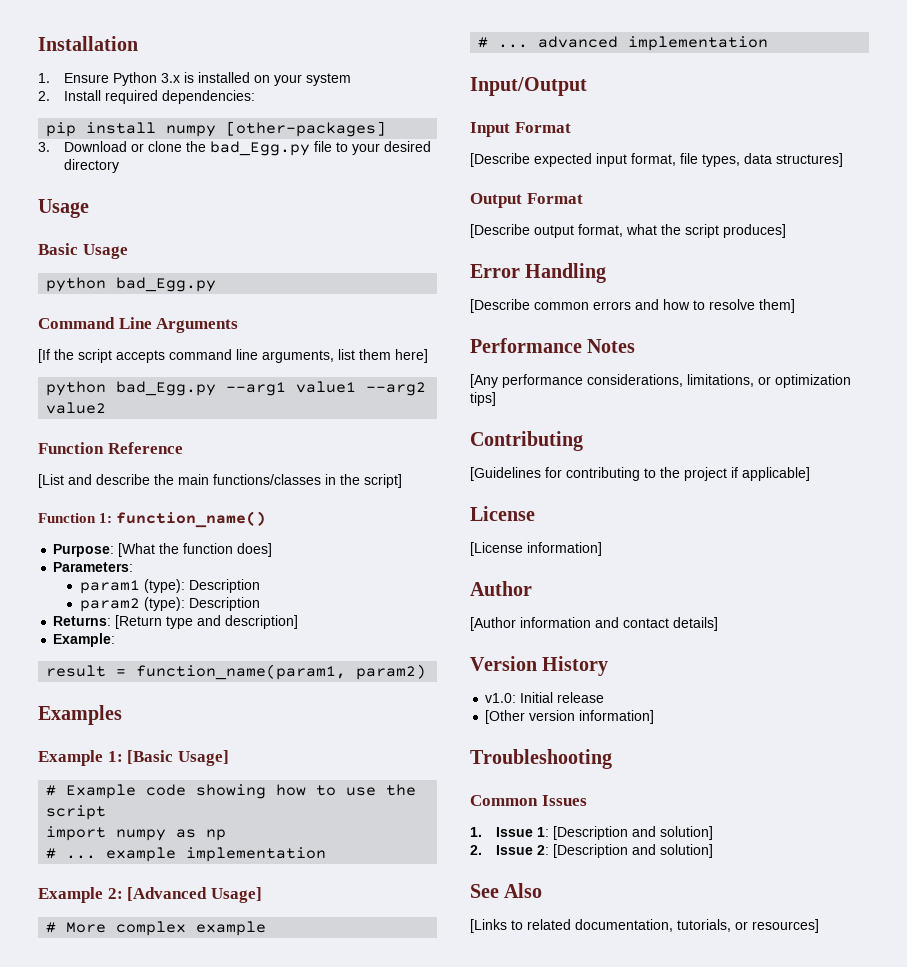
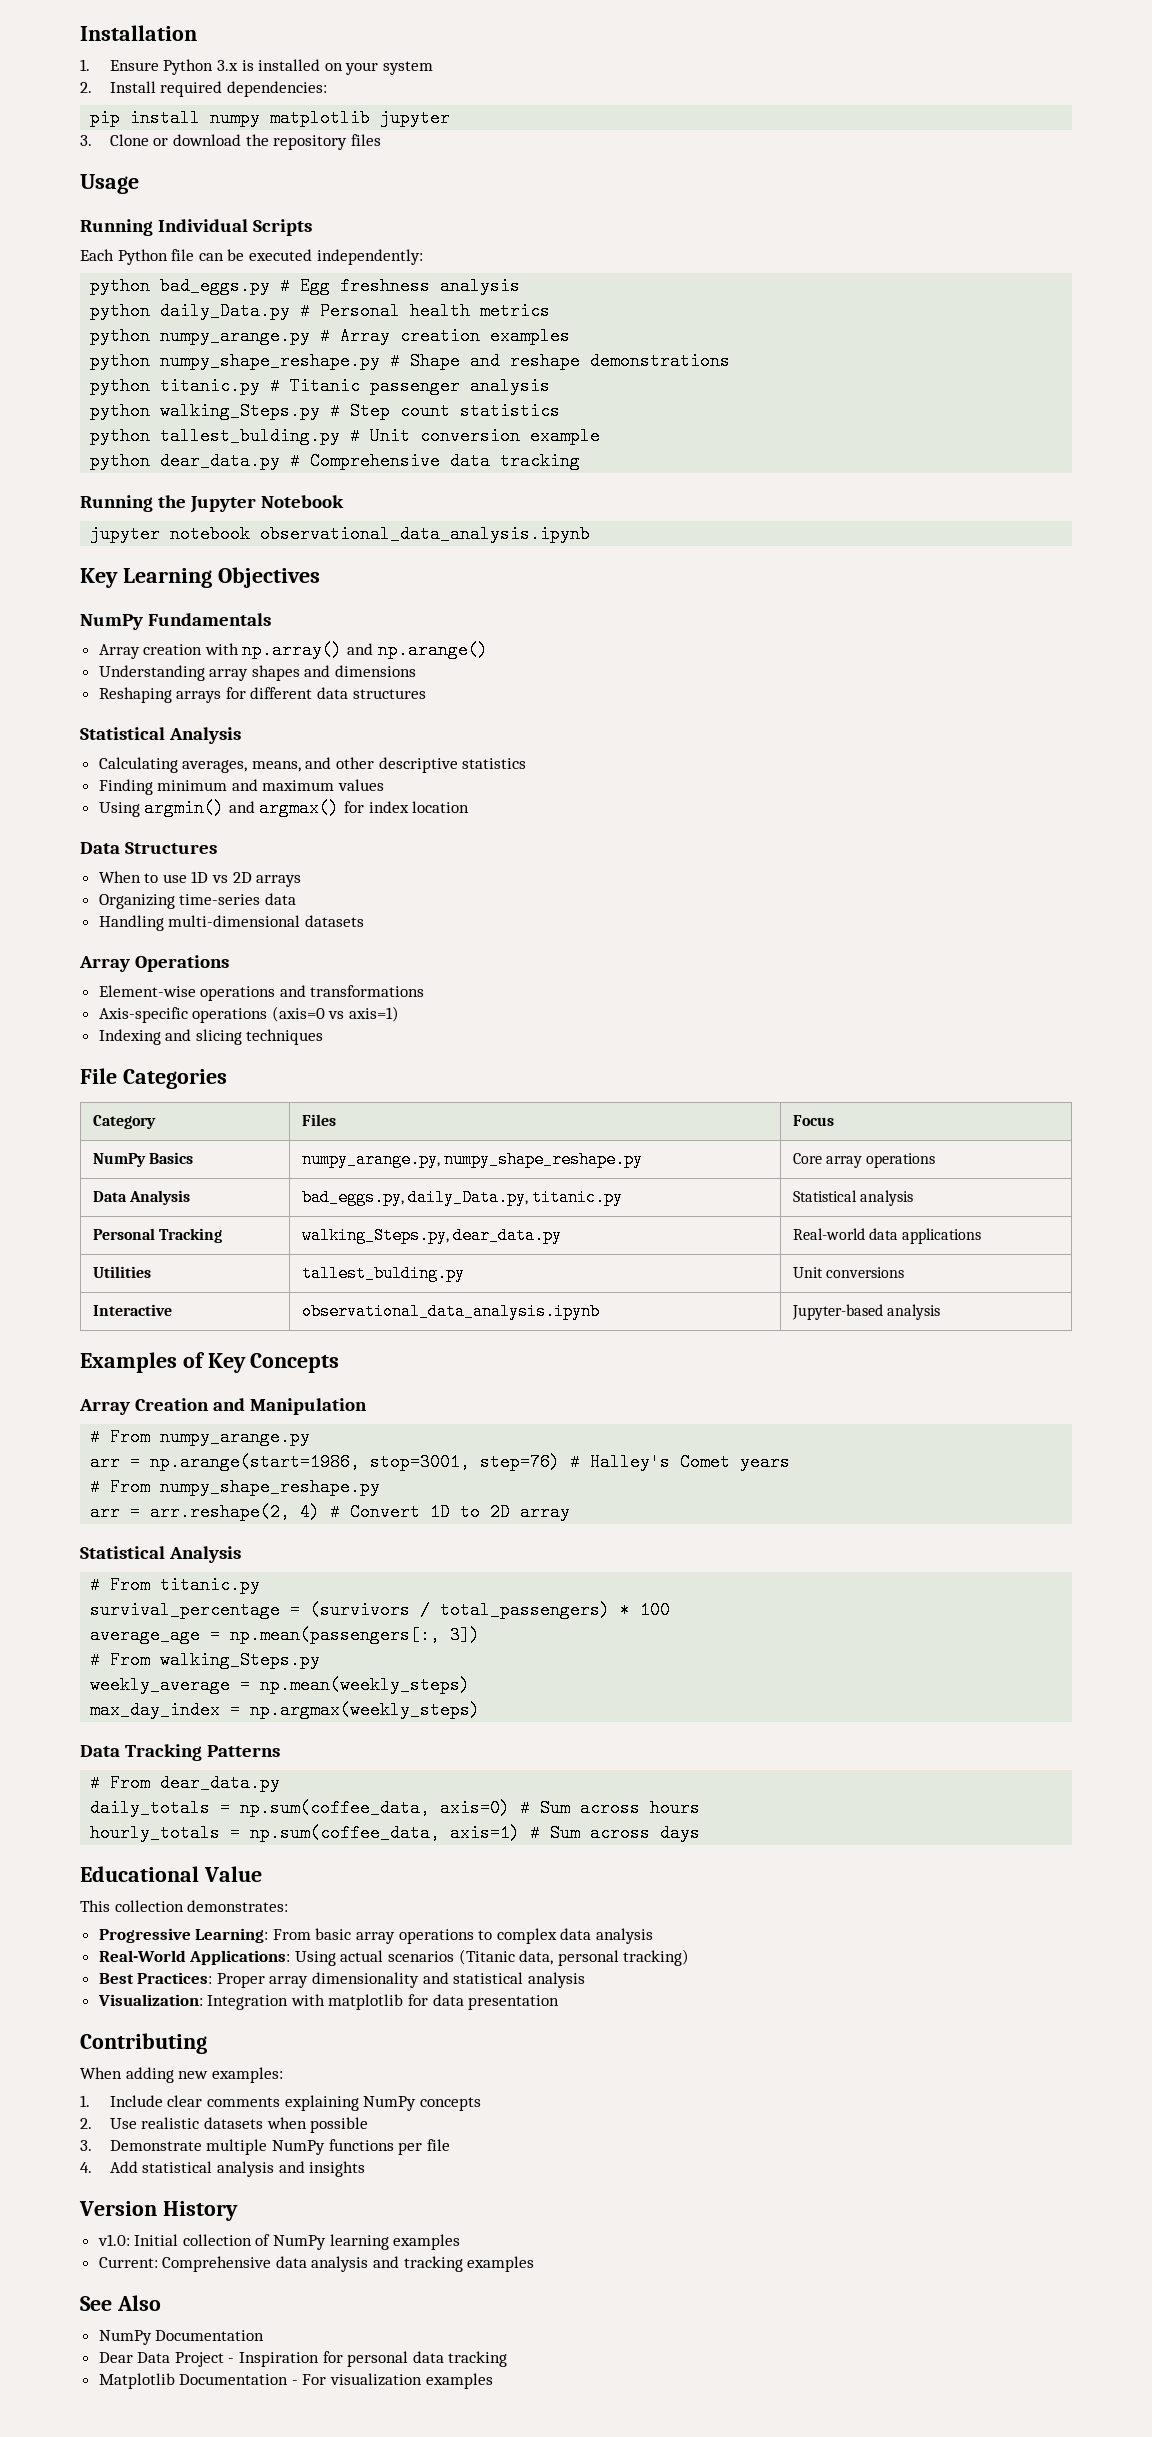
[226,121,387,137] [38,141,432,156] [64,159,120,173] [38,199,89,218] [38,243,128,259] [46,277,217,292] [38,317,239,333] [38,349,428,363] [46,381,427,396] [46,402,107,414] [38,442,183,454] [38,474,402,488] [38,511,267,528] [53,543,273,557] [53,562,134,572] [79,579,260,594] [79,597,260,612] [53,615,299,629] [53,633,116,647] [46,664,427,680] [38,705,122,725] [38,750,229,766] [46,784,417,799] [46,805,107,820] [46,826,227,841] [46,847,327,862] [38,887,262,903] [46,921,267,936] [478,36,769,51] [470,77,587,96] [470,122,571,137] [470,153,843,167] [470,193,583,208] [470,224,786,238] [470,263,607,283] [470,299,795,313] [470,338,636,353] [470,374,851,388] [470,392,496,406] [470,431,583,451] [470,467,810,481] [470,506,535,521] [470,542,602,556] [470,581,532,596] [470,617,718,631] [470,656,609,676] [485,692,605,703] [485,710,655,724] [470,749,612,769] [470,795,587,806] [470,826,714,840] [470,844,714,858] [470,883,543,898] [470,919,819,933] [other-packages] // 3. Download or clone the bad_Egg.py file to your desired directory // Usage // Basic Usage // python bad_Egg.py // Command Line Arguments // [If the script accepts command line arguments, list them here] // python bad_Egg.py --arg1 value1 --arg2 value2 // Function Reference // [List and describe the main functions/classes in the script] // Function 1: function_name() // Purpose: [What the function does] // Parameters: // param1 (type): Description // param2 (type): Description // Returns: [Return type and description] // Example: // result = function_name(param1, param2) // Examples // Example 1: [Basic Usage] // # Example code showing how to use the script // import numpy as np // # ... example implementation // Example 2: [Advanced Usage] // # More complex example // # ... advanced implementation // Input/Output // Input Format // [Describe expected input format, file types, data structures] // Output Format // [Describe output format, what the script produces] // Error Handling // [Describe common errors and how to resolve them] // Performance Notes // [Any performance considerations, limitations, or optimization tips] // Contributing // [Guidelines for contributing to the project if applicable] // License // [License information] // Author // [Author information and contact details] // Version History // v1.0: Initial release // [Other version information] // Troubleshooting // Common Issues // 1. Issue 1: [Description and solution] // 2. Issue 2: [Description and solution] // See Also // [Links to related documentation, tutorials, or resources] -> [270,109,451,127] [80,134,381,150] [80,174,139,194] [80,219,313,236] [80,249,423,265] [90,277,521,295] [90,302,551,320] [90,327,571,345] [90,352,731,370] [90,377,551,395] [90,402,561,420] [90,427,601,445] [90,452,581,470] [80,495,345,513] [90,525,591,543] [80,567,320,588] [80,613,272,630] [98,641,488,659] [98,665,417,681] [98,687,426,703] [80,727,242,744] [98,757,527,773] [98,779,385,795] [98,799,470,817] [80,842,218,854] [98,871,302,887] [98,893,296,909] [98,915,364,931] [79,955,230,972] [98,985,425,1001] [98,1006,400,1023] [98,1029,324,1045] [80,1068,227,1089] [92,1115,156,1129] [301,1114,336,1126] [792,1115,834,1126] [92,1152,194,1167] [301,1151,644,1168] [792,1153,936,1168] [92,1190,191,1205] [301,1189,624,1206] [792,1190,914,1206] [92,1228,223,1243] [301,1227,563,1244] [792,1228,982,1244] [92,1266,151,1278] [301,1265,465,1282] [792,1267,905,1278] [92,1304,172,1316] [301,1303,600,1320] [791,1304,941,1320] [80,1352,340,1373] [79,1398,368,1415] [90,1428,311,1446] [90,1453,791,1471] [90,1478,381,1496] [90,1503,571,1521] [80,1546,242,1563] [90,1576,261,1594] [90,1601,671,1619] [90,1626,481,1644] [90,1651,321,1669] [90,1676,471,1694] [90,1701,481,1719] [80,1744,281,1761] [90,1774,281,1792] [90,1799,701,1817] [90,1824,701,1842] [80,1866,262,1882] [80,1900,289,1912] [98,1928,654,1944] [98,1949,690,1966] [98,1972,585,1988] [97,1994,560,2010] [80,2033,207,2054] [80,2067,283,2083] [80,2095,481,2111] [80,2117,369,2133] [80,2139,450,2155] [80,2161,366,2177] [79,2201,238,2221] [97,2234,461,2250] [98,2256,535,2272] [80,2295,161,2311] [98,2330,265,2345] [98,2351,508,2367] [98,2373,493,2389] matplotlib jupyter // 3. Clone or download the repository files // Usage // Running Individual Scripts // Each Python file can be executed independently: // python bad_eggs.py # Egg freshness analysis // python daily_Data.py # Personal health metrics // python numpy_arange.py # Array creation examples // python numpy_shape_reshape.py # Shape and reshape demonstrations // python titanic.py # Titanic passenger analysis // python walking_Steps.py # Step count statistics // python tallest_bulding.py # Unit conversion example // python dear_data.py # Comprehensive data tracking // Running the Jupyter Notebook // jupyter notebook observational_data_analysis.ipynb // Key Learning Objectives // NumPy Fundamentals // Array creation with np.array() and np.arange() // Understanding array shapes and dimensions // Reshaping arrays for different data structures // Statistical Analysis // Calculating averages, means, and other descriptive statistics // Finding minimum and maximum values // Using argmin() and argmax() for index location // Data Structures // When to use 1D vs 2D arrays // Organizing time-series data // Handling multi-dimensional datasets // Array Operations // Element-wise operations and transformations // Axis-specific operations (axis=0 vs axis=1) // Indexing and slicing techniques // File Categories // Category | Files | Focus // NumPy Basics | numpy_arange.py, numpy_shape_reshape.py | Core array operations // Data Analysis | bad_eggs.py, daily_Data.py, titanic.py | Statistical analysis // Personal Tracking | walking_Steps.py, dear_data.py | Real-world data applications // Utilities | tallest_bulding.py | Unit conversions // Interactive | observational_data_analysis.ipynb | Jupyter-based analysis // Examples of Key Concepts // Array Creation and Manipulation // # From numpy_arange.py // arr = np.arange(start=1986, stop=3001, step=76) # Halley's Comet years // # From numpy_shape_reshape.py // arr = arr.reshape(2, 4) # Convert 1D to 2D array // Statistical Analysis // # From titanic.py // survival_percentage = (survivors / total_passengers) * 100 // average_age = np.mean(passengers[:, 3]) // # From walking_Steps.py // weekly_average = np.mean(weekly_steps) // max_day_index = np.argmax(weekly_steps) // Data Tracking Patterns // # From dear_data.py // daily_totals = np.sum(coffee_data, axis=0) # Sum across hours // hourly_totals = np.sum(coffee_data, axis=1) # Sum across days // Educational Value // This collection demonstrates: // Progressive Learning: From basic array operations to complex data analysis // Real-World Applications: Using actual scenarios (Titanic data, personal tracking) // Best Practices: Proper array dimensionality and statistical analysis // Visualization: Integration with matplotlib for data presentation // Contributing // When adding new examples: // 1. Include clear comments explaining NumPy concepts // 2. Use realistic datasets when possible // 3. Demonstrate multiple NumPy functions per file // 4. Add statistical analysis and insights // Version History // v1.0: Initial collection of NumPy learning examples // Current: Comprehensive data analysis and tracking examples // See Also // NumPy Documentation // Dear Data Project - Inspiration for personal data tracking // Matplotlib Documentation - For visualization examples

